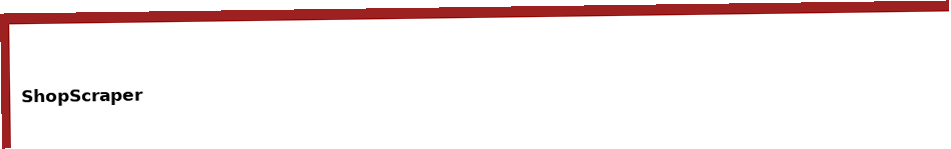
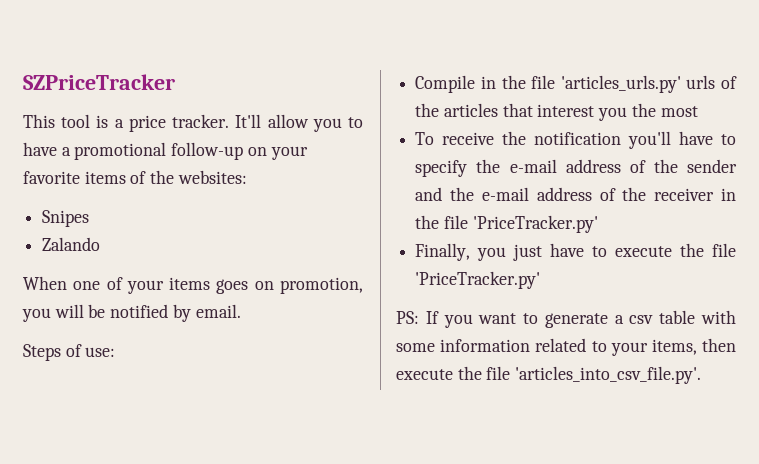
[21,87,144,107] ShopScraper -> [23,74,175,90] [23,114,363,132] [23,142,308,160] [23,170,247,184] [42,210,90,227] [42,237,101,251] [23,276,363,294] [22,304,241,322] [23,344,116,361] [415,75,737,93] [415,103,698,121] [415,131,736,149] [415,159,737,177] [415,187,736,201] [415,215,598,233] [415,243,736,261] [415,271,541,289] [396,310,736,328] [396,338,736,356] [396,366,702,384] SZPriceTracker // This tool is a price tracker. It'll allow you to have a promotional follow-up on your favorite items of the websites: // Snipes // Zalando // When one of your items goes on promotion, you will be notified by email. // Steps of use: // Compile in the file 'articles_urls.py' urls of the articles that interest you the most // To receive the notification you'll have to specify the e-mail address of the sender and the e-mail address of the receiver in the file 'PriceTracker.py' // Finally, you just have to execute the file 'PriceTracker.py' // PS: If you want to generate a csv table with some information related to your items, then execute the file 'articles_into_csv_file.py'.

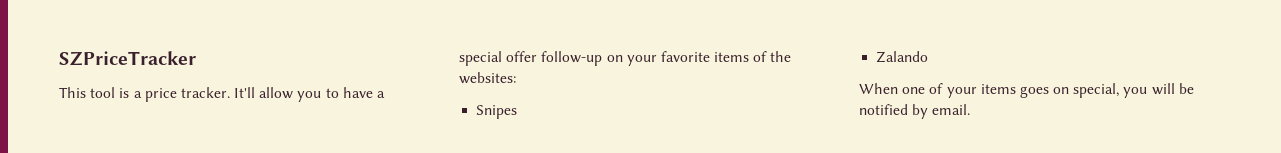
[74,142,167,160] promotional -> [459,51,538,66] special offer
[280,277,363,294] promotion, -> [1073,83,1120,98] special,
[23,344,116,361] [415,75,737,93] [415,103,698,121] [415,131,736,149] [415,159,737,177] [415,187,736,201] [415,215,598,233] [415,243,736,261] [415,271,541,289] [396,310,736,328] [396,338,736,356] [396,366,702,384] // Steps of use: // Compile in the file 'articles_urls.py' urls of the articles that interest you the most // To receive the notification you'll have to specify the e-mail address of the sender and the e-mail address of the receiver in the file 'PriceTracker.py' // Finally, you just have to execute the file 'PriceTracker.py' // PS: If you want to generate a csv table with some information related to your items, then execute the file 'articles_into_csv_file.py'. -> (971, 109) none

